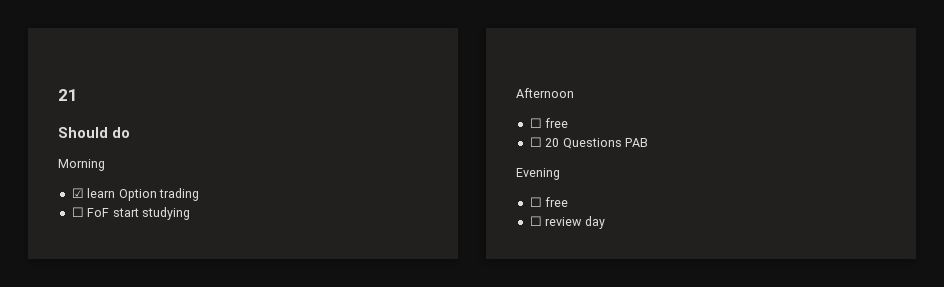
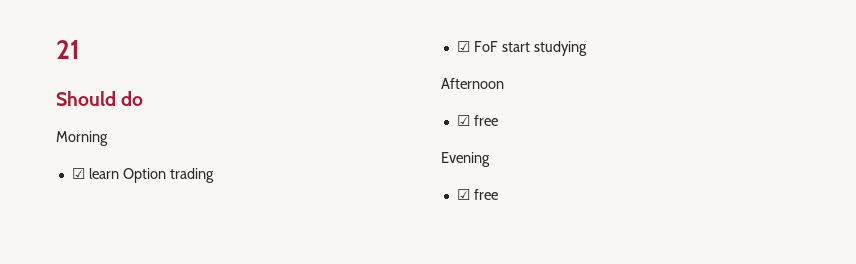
[71,207,84,217] ☐ -> [456,41,470,52] ☑
[529,118,569,128] [529,137,648,149] ☐ free // ☐ 20 Questions PAB -> [456,115,498,126] ☑ free
[529,197,569,207] [529,216,605,229] ☐ free // ☐ review day -> [456,189,498,200] ☑ free

